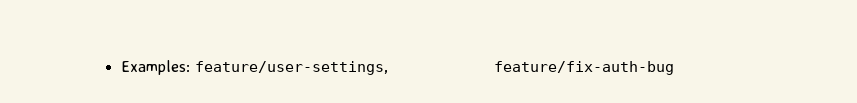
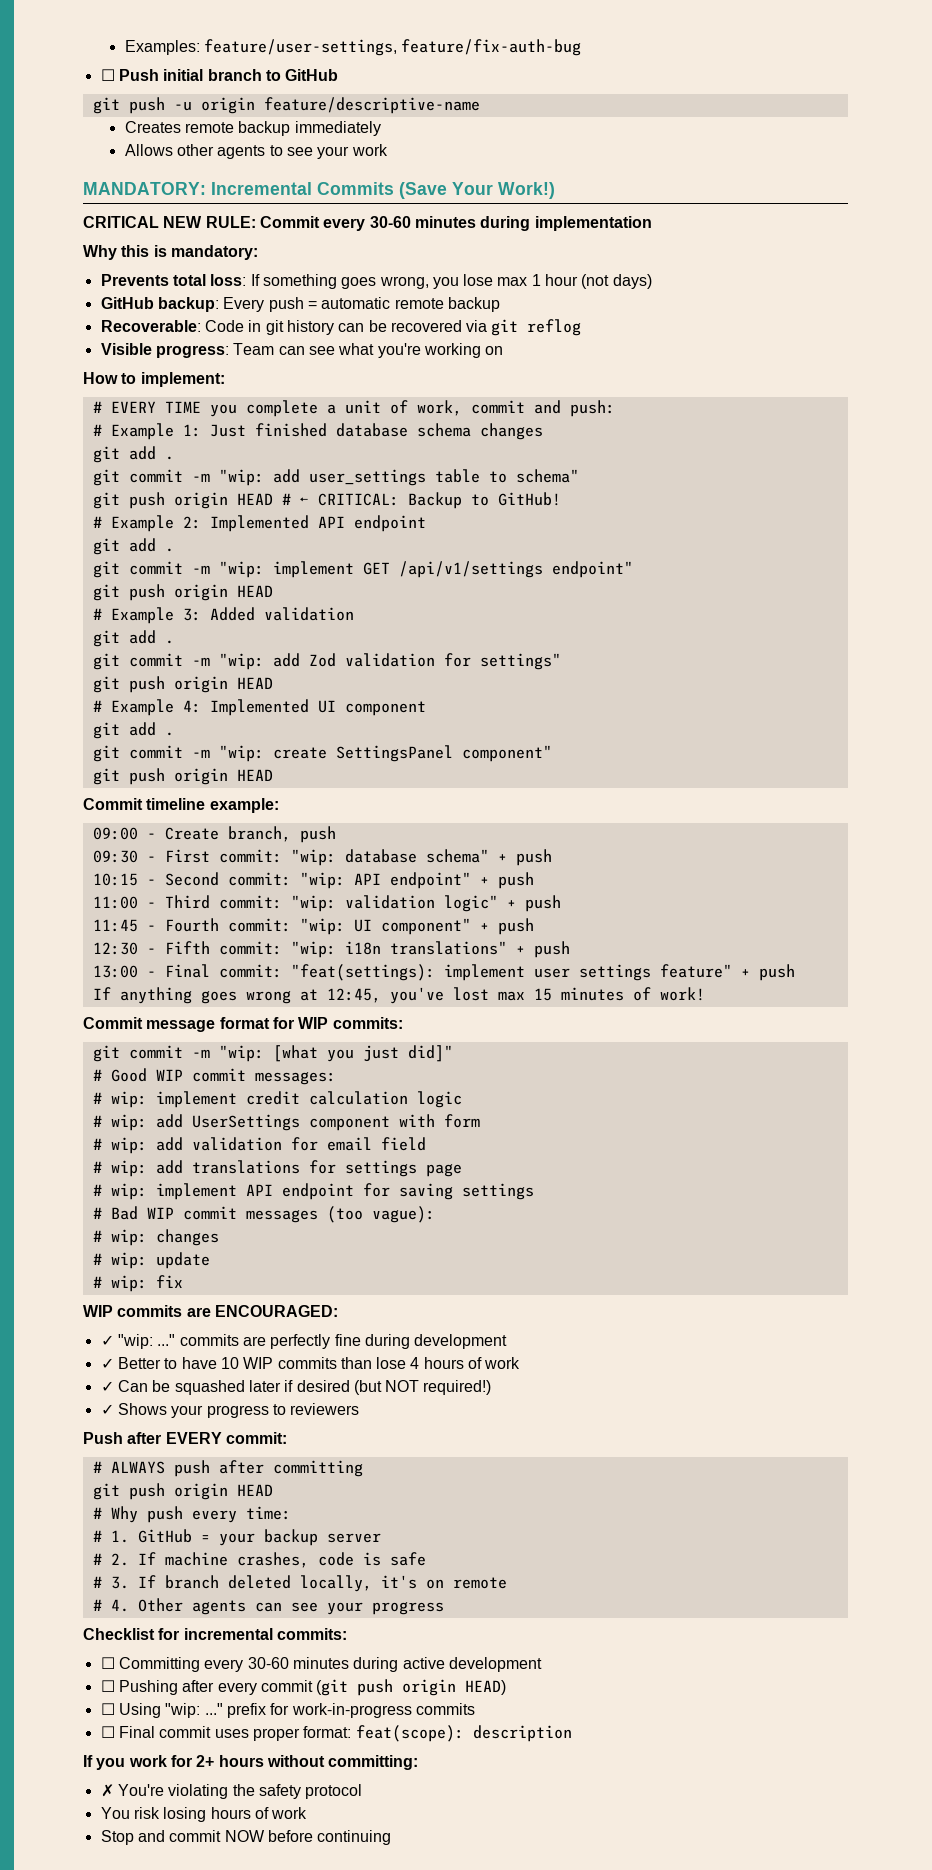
(674, 68) none -> [100,69,339,81] [92,97,480,114] [124,121,381,136] [124,144,388,159] [83,182,555,199] [83,216,652,231] [83,245,258,260] [100,274,652,289] [100,297,500,312] [100,319,582,336] [100,343,504,358] [83,372,225,387] [92,400,615,417] [92,423,543,440] [92,446,174,463] [92,469,579,486] [92,492,561,509] [92,515,426,532] [92,538,174,555] [92,561,633,578] [92,584,273,601] [92,607,354,624] [92,630,174,647] [92,653,561,670] [92,676,273,693] [92,699,426,716] [92,722,174,739] [92,745,552,762] [92,768,273,785] [83,798,279,813] [92,826,336,843] [92,849,552,866] [92,872,534,889] [92,895,561,912] [92,918,534,935] [92,941,570,958] [92,964,795,981] [92,987,705,1004] [83,1017,403,1032] [92,1045,453,1062] [92,1068,336,1085] [92,1091,462,1108] [92,1114,480,1131] [92,1137,426,1154] [92,1160,462,1177] [92,1183,534,1200] [92,1206,435,1223] [92,1229,219,1246] [92,1252,210,1269] [92,1275,183,1292] [83,1305,338,1317] [100,1334,508,1349] [100,1357,521,1369] [100,1380,492,1395] [100,1403,360,1418] [83,1432,287,1444] [92,1460,363,1477] [92,1483,273,1500] [92,1506,291,1523] [92,1529,381,1546] [92,1552,426,1568] [92,1575,507,1592] [92,1598,444,1615] [83,1628,347,1640] [100,1657,542,1672] [100,1679,507,1696] [100,1703,475,1718] [100,1725,572,1742] [83,1755,419,1770] [100,1784,363,1799] [100,1807,308,1822] [100,1830,392,1845] // ☐ Push initial branch to GitHub // git push -u origin feature/descriptive-name // Creates remote backup immediately // Allows other agents to see your work // MANDATORY: Incremental Commits (Save Your Work!) // CRITICAL NEW RULE: Commit every 30-60 minutes during implementation // Why this is mandatory: // Prevents total loss: If something goes wrong, you lose max 1 hour (not days) // GitHub backup: Every push = automatic remote backup // Recoverable: Code in git history can be recovered via git reflog // Visible progress: Team can see what you're working on // How to implement: // # EVERY TIME you complete a unit of work, commit and push: // # Example 1: Just finished database schema changes // git add . // git commit -m "wip: add user_settings table to schema" // git push origin HEAD # ← CRITICAL: Backup to GitHub! // # Example 2: Implemented API endpoint // git add . // git commit -m "wip: implement GET /api/v1/settings endpoint" // git push origin HEAD // # Example 3: Added validation // git add . // git commit -m "wip: add Zod validation for settings" // git push origin HEAD // # Example 4: Implemented UI component // git add . // git commit -m "wip: create SettingsPanel component" // git push origin HEAD // Commit timeline example: // 09:00 - Create branch, push // 09:30 - First commit: "wip: database schema" + push // 10:15 - Second commit: "wip: API endpoint" + push // 11:00 - Third commit: "wip: validation logic" + push // 11:45 - Fourth commit: "wip: UI component" + push // 12:30 - Fifth commit: "wip: i18n translations" + push // 13:00 - Final commit: "feat(settings): implement user settings feature" + push // If anything goes wrong at 12:45, you've lost max 15 minutes of work! // Commit message format for WIP commits: // git commit -m "wip: [what you just did]" // # Good WIP commit messages: // # wip: implement credit calculation logic // # wip: add UserSettings component with form // # wip: add validation for email field // # wip: add translations for settings page // # wip: implement API endpoint for saving settings // # Bad WIP commit messages (too vague): // # wip: changes // # wip: update // # wip: fix // WIP commits are ENCOURAGED: // ✓ "wip: ..." commits are perfectly fine during development // ✓ Better to have 10 WIP commits than lose 4 hours of work // ✓ Can be squashed later if desired (but NOT required!) // ✓ Shows your progress to reviewers // Push after EVERY commit: // # ALWAYS push after committing // git push origin HEAD // # Why push every time: // # 1. GitHub = your backup server // # 2. If machine crashes, code is safe // # 3. If branch deleted locally, it's on remote // # 4. Other agents can see your progress // Checklist for incremental commits: // ☐ Committing every 30-60 minutes during active development // ☐ Pushing after every commit (git push origin HEAD) // ☐ Using "wip: ..." prefix for work-in-progress commits // ☐ Final commit uses proper format: feat(scope): description // If you work for 2+ hours without committing: // ✗ You're violating the safety protocol // You risk losing hours of work // Stop and commit NOW before continuing

